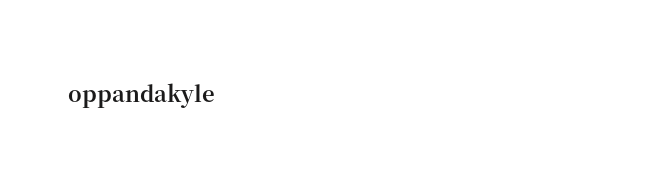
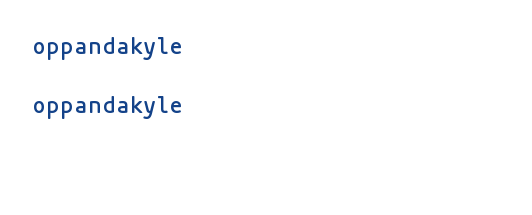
[68,83,215,108] oppandakyle -> [32,37,183,60] [32,96,183,119] oppandakyle // oppandakyle

